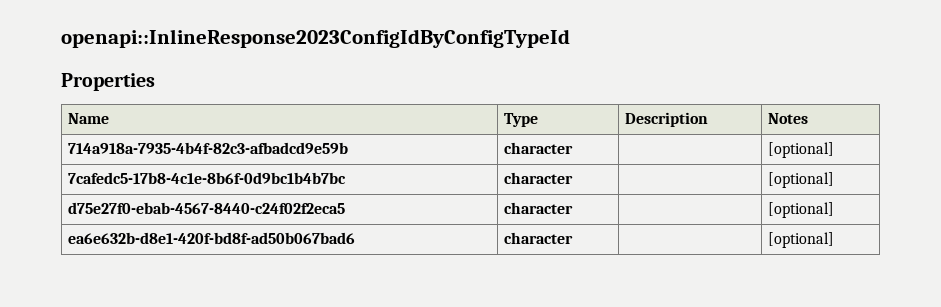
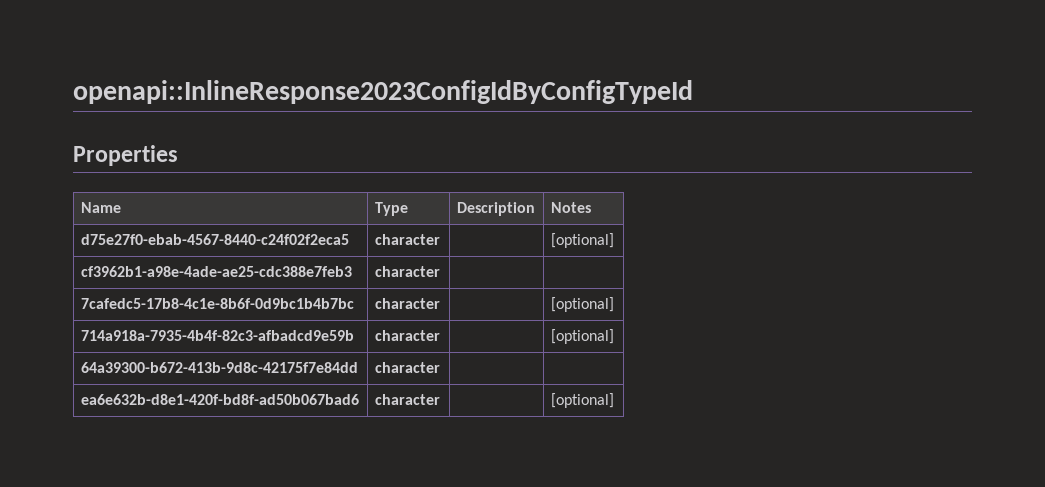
[68,142,349,154] [504,142,574,154] [768,142,835,158] 714a918a-7935-4b4f-82c3-afbadcd9e59b | character | | [optional] -> [80,234,349,245] [374,234,440,245] [550,233,614,248] [80,266,352,277] [374,266,440,277] d75e27f0-ebab-4567-8440-c24f02f2eca5 | character | | [optional] // cf3962b1-a98e-4ade-ae25-cdc388e7feb3 | character | |
[68,202,346,214] [504,202,574,214] [768,202,835,218] d75e27f0-ebab-4567-8440-c24f02f2eca5 | character | | [optional] -> [80,330,354,341] [374,330,440,341] [550,329,614,344] [80,362,358,373] [374,362,440,373] 714a918a-7935-4b4f-82c3-afbadcd9e59b | character | | [optional] // 64a39300-b672-413b-9d8c-42175f7e84dd | character | |

